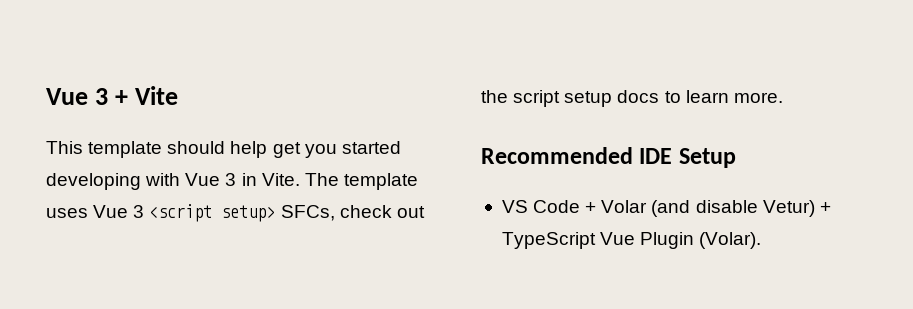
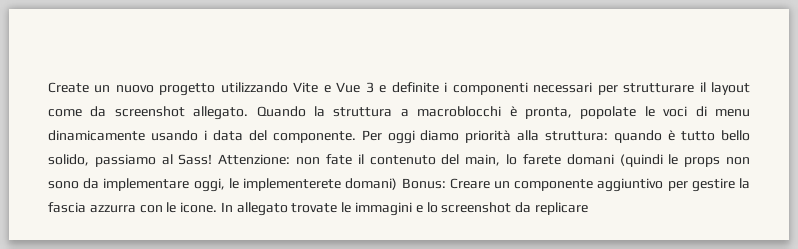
[46,86,178,105] [46,141,401,158] [46,173,418,190] [46,204,425,222] [481,90,783,107] [481,147,736,168] [501,200,831,217] [501,232,762,249] Vue 3 + Vite // This template should help get you started developing with Vue 3 in Vite. The template uses Vue 3 <script setup> SFCs, check out the script setup docs to learn more. // Recommended IDE Setup // VS Code + Volar (and disable Vetur) + TypeScript Vue Plugin (Volar). -> [48,82,751,96] [48,106,750,120] [48,130,750,144] [48,154,751,167] [48,178,750,192] [48,202,588,216] Create un nuovo progetto utilizzando Vite e Vue 3 e definite i componenti necessari per strutturare il layout come da screenshot allegato. Quando la struttura a macroblocchi è pronta, popolate le voci di menu dinamicamente usando i data del componente. Per oggi diamo priorità alla struttura: quando è tutto bello solido, passiamo al Sass! Attenzione: non fate il contenuto del main, lo farete domani (quindi le props non sono da implementare oggi, le implementerete domani) Bonus: Creare un componente aggiuntivo per gestire la fascia azzurra con le icone. In allegato trovate le immagini e lo screenshot da replicare

